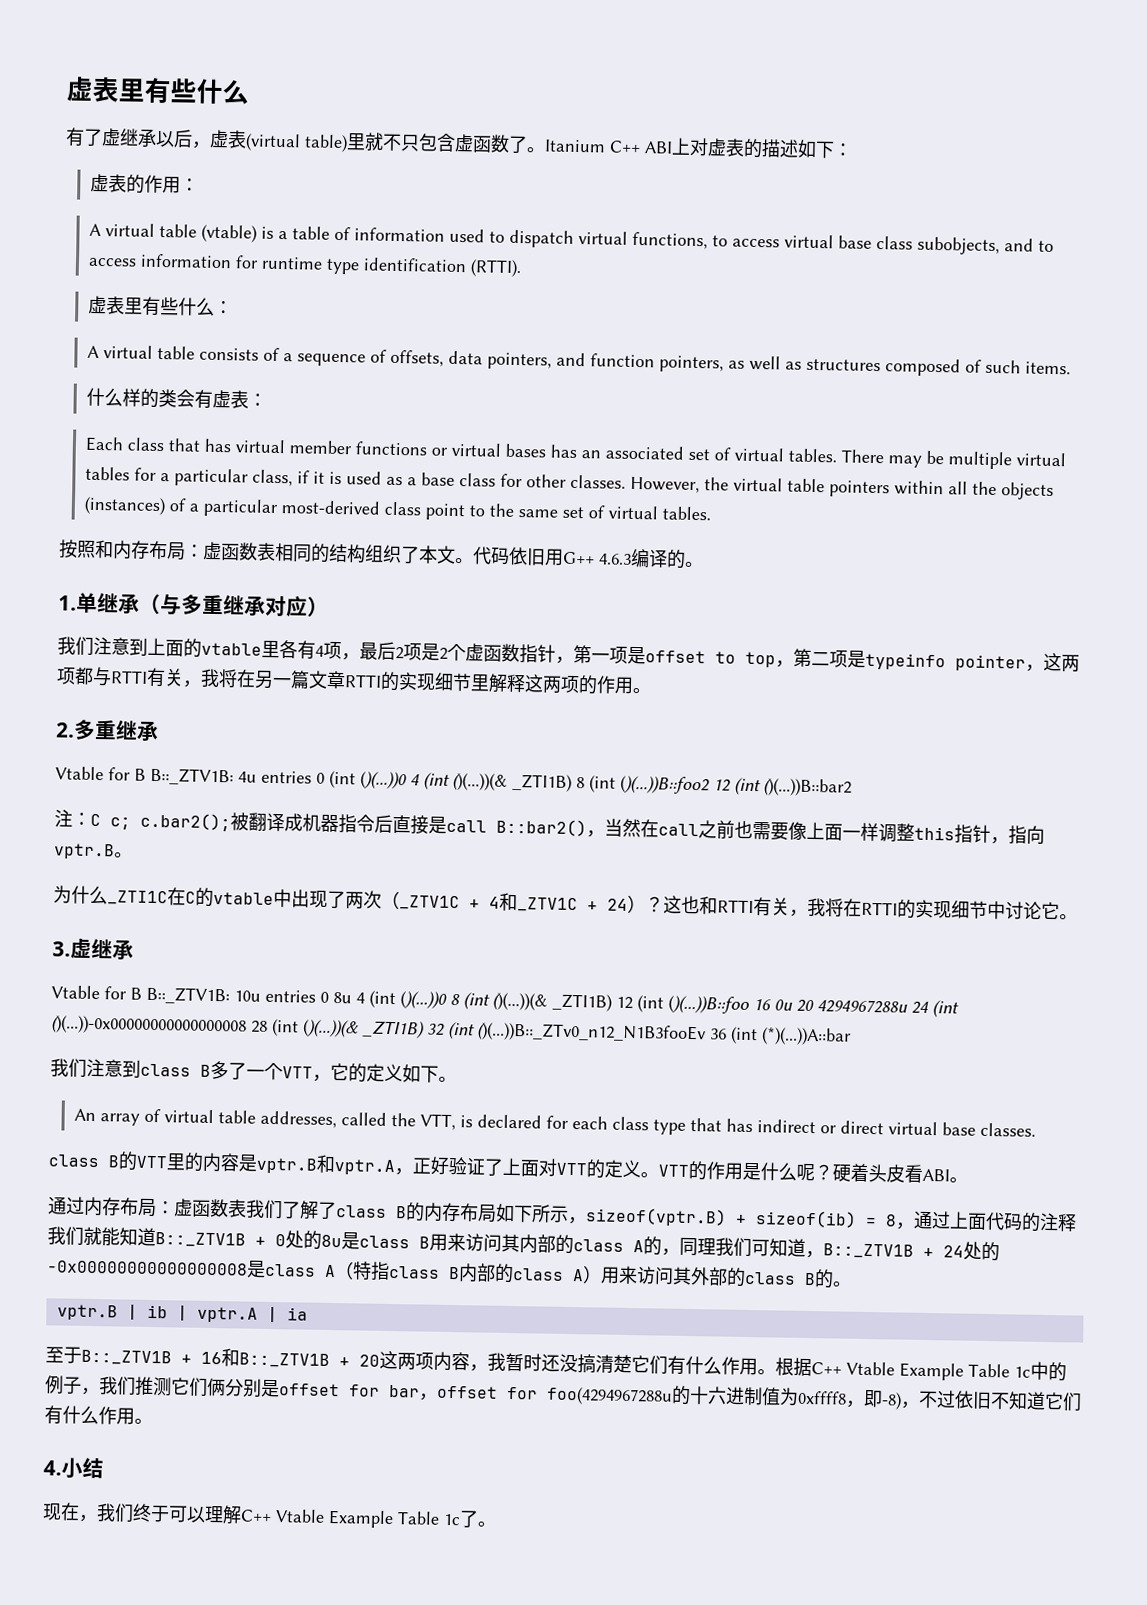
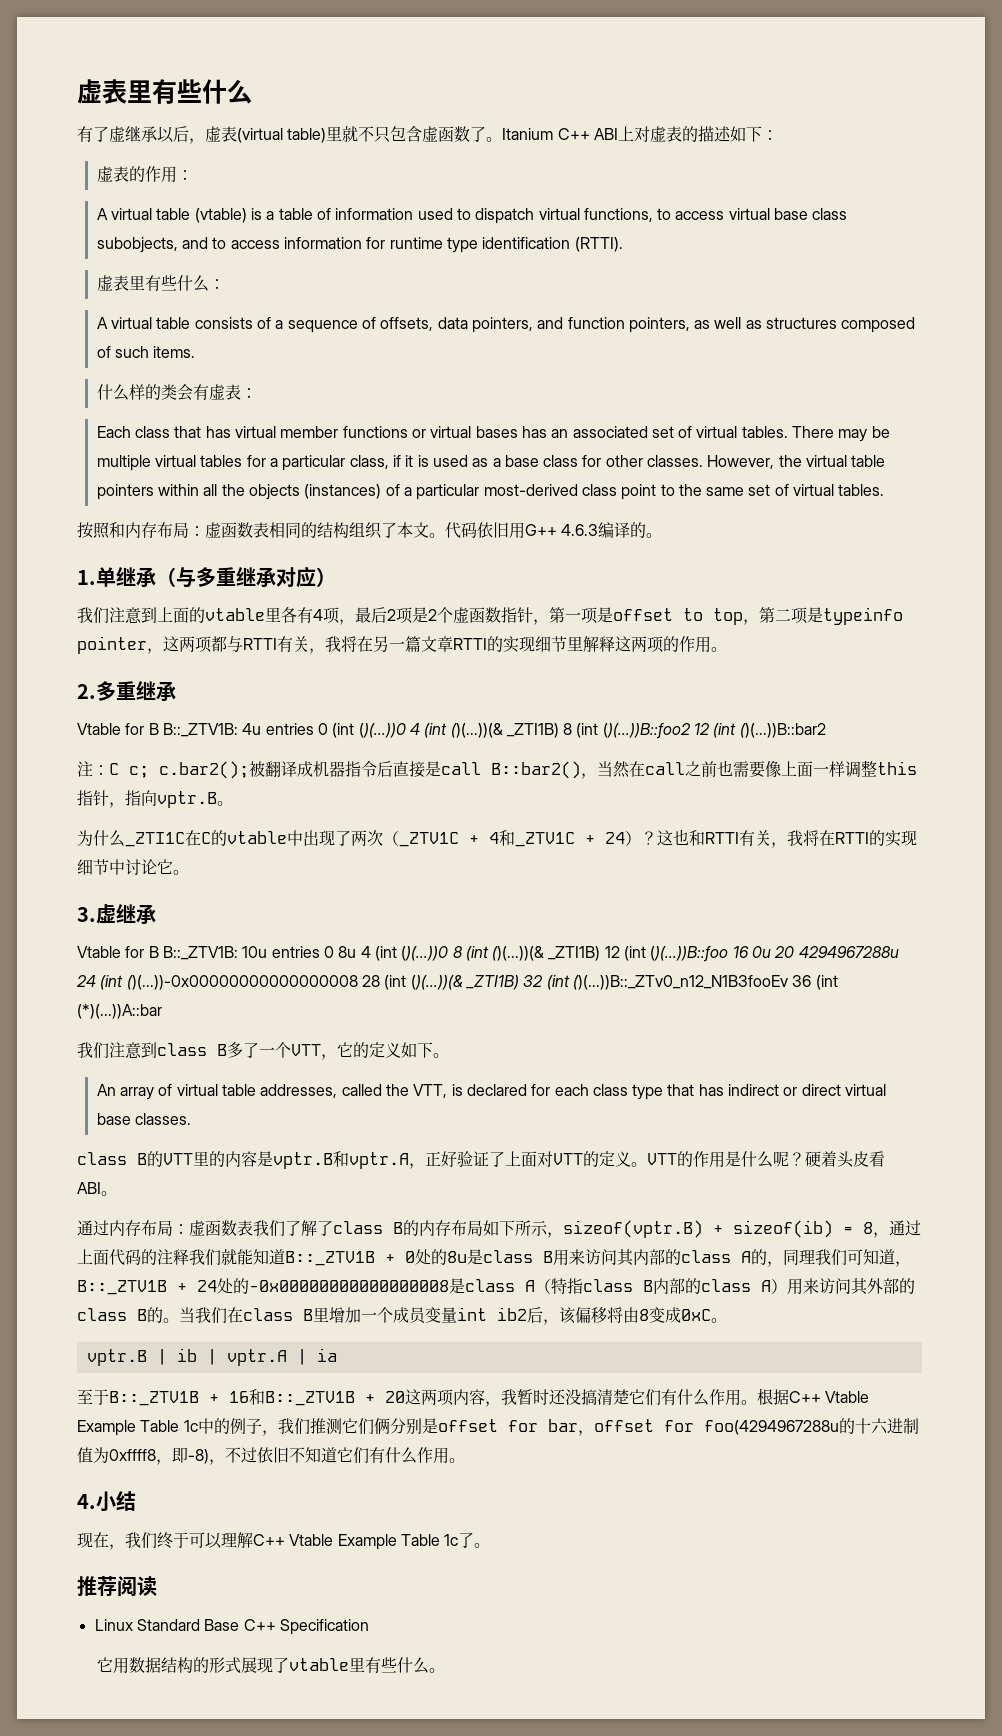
(852, 1284) none -> [179,1307,727,1325] 当我们在class B里增加一个成员变量int ib2后，该偏移将由8变成0xC。
(496, 1524) none -> [77,1576,157,1597] [94,1619,369,1635] [96,1657,445,1674] // 推荐阅读 // Linux Standard Base C++ Specification // 它用数据结构的形式展现了vtable里有些什么。

